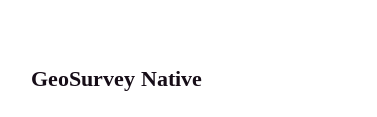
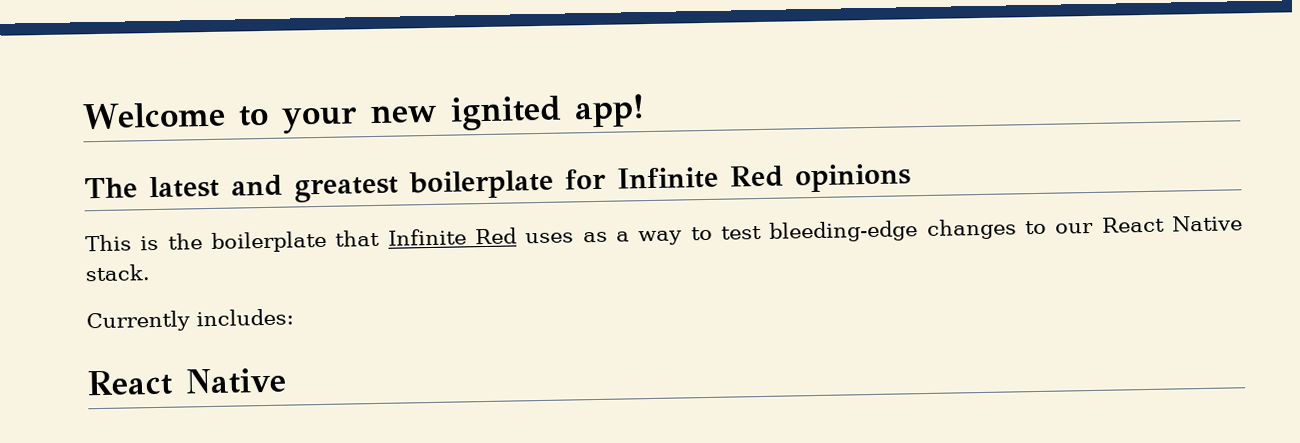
[31,72,135,91] GeoSurvey -> [82,94,645,134] [84,163,911,203] [85,215,1244,253] [85,264,150,282] [86,308,294,333] [87,369,173,397] Welcome to your new ignited app! // The latest and greatest boilerplate for Infinite Red opinions // This is the boilerplate that Infinite Red uses as a way to test bleeding-edge changes to our React Native stack. // Currently includes: // React

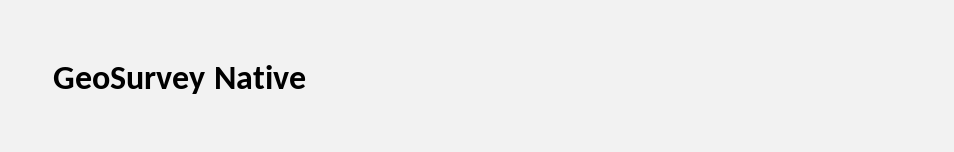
[82,94,645,134] [84,163,911,203] [85,215,1244,253] [85,264,150,282] [86,308,294,333] [87,369,173,397] Welcome to your new ignited app! // The latest and greatest boilerplate for Infinite Red opinions // This is the boilerplate that Infinite Red uses as a way to test bleeding-edge changes to our React Native stack. // Currently includes: // React -> [53,67,205,94] GeoSurvey

